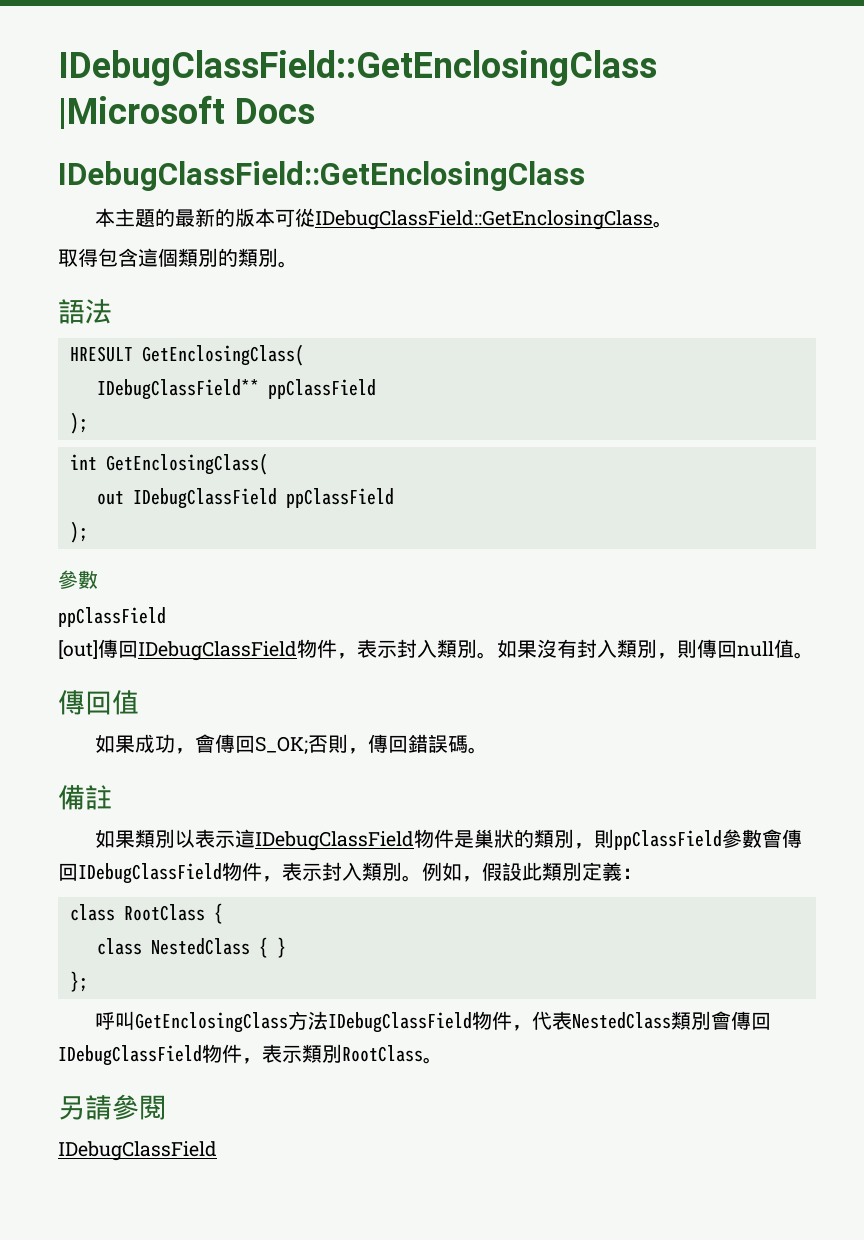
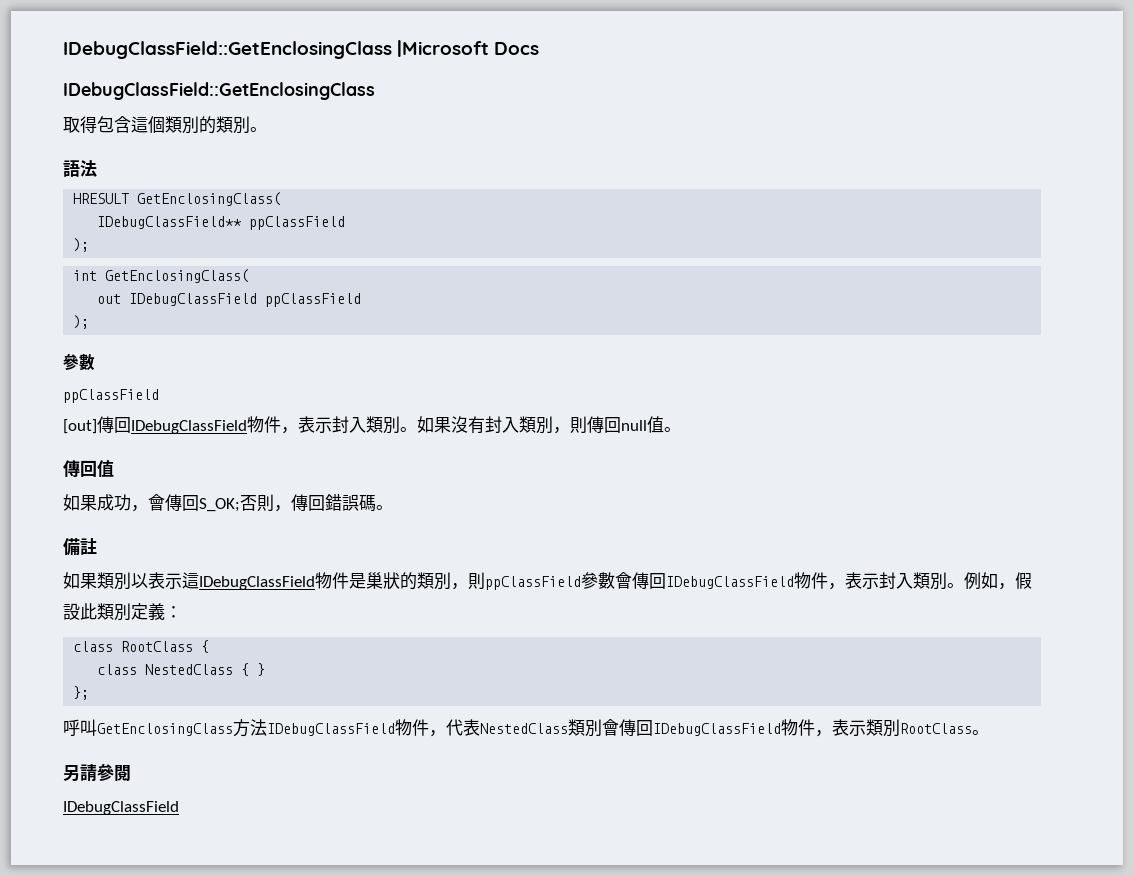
[94,208,673,230] // 本主題的最新的版本可從IDebugClassField::GetEnclosingClass。 -> (375, 91) none

